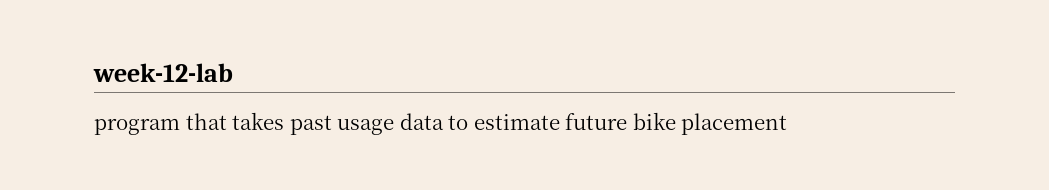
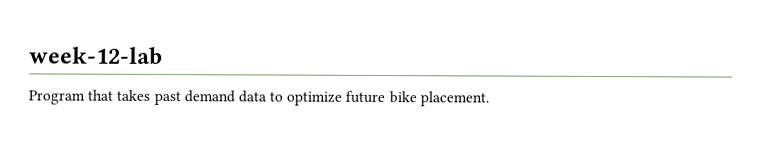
[94,118,180,135] program -> [28,90,85,105] Program
[337,119,395,135] usage -> [183,90,235,103] demand
[473,114,560,130] estimate -> [286,91,343,106] optimize
[681,113,788,135] placement -> [419,91,489,107] placement.

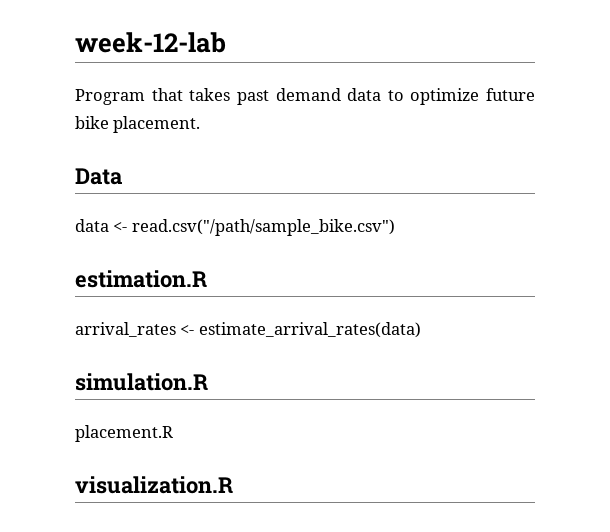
(489, 99) none -> [75,168,122,185] [75,219,395,236] [75,270,207,288] [75,322,421,338] [75,373,208,391] [75,425,173,442] [75,476,233,494] // Data // data <- read.csv("/path/sample_bike.csv") // estimation.R // arrival_rates <- estimate_arrival_rates(data) // simulation.R // placement.R // visualization.R

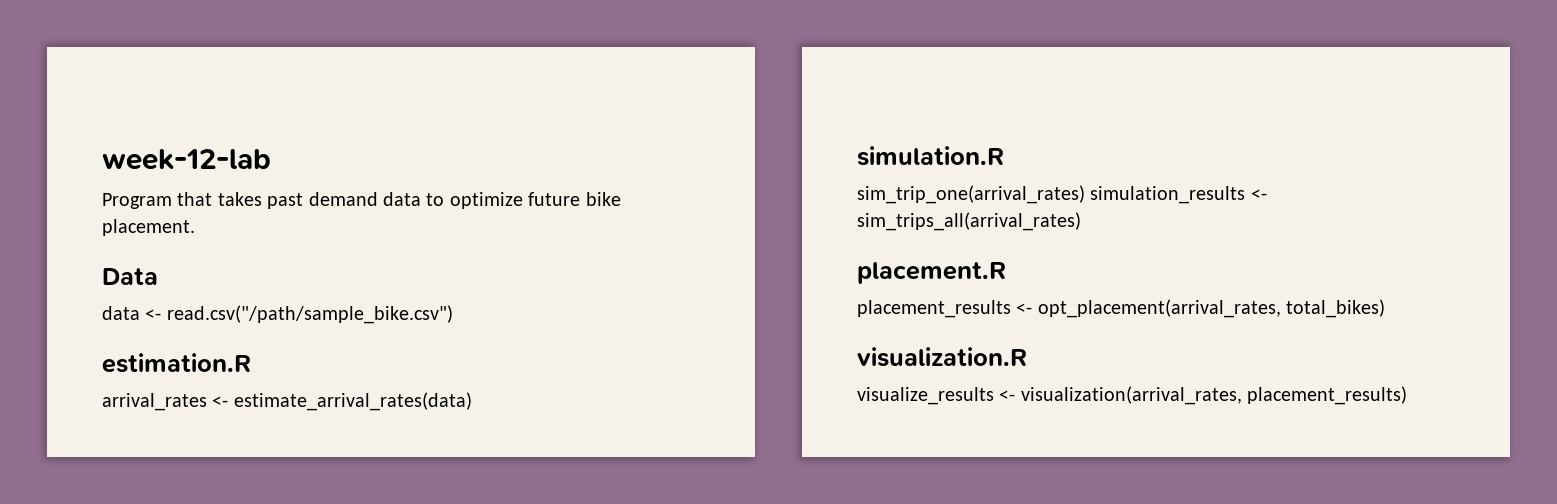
[75,425,173,442] [75,476,233,494] placement.R // visualization.R -> [857,185,1267,204] [857,212,1081,231] [857,262,1006,284] [857,299,1386,318] [857,347,1027,367] [857,386,1408,405] sim_trip_one(arrival_rates) simulation_results <- sim_trips_all(arrival_rates) // placement.R // placement_results <- opt_placement(arrival_rates, total_bikes) // visualization.R // visualize_results <- visualization(arrival_rates, placement_results)

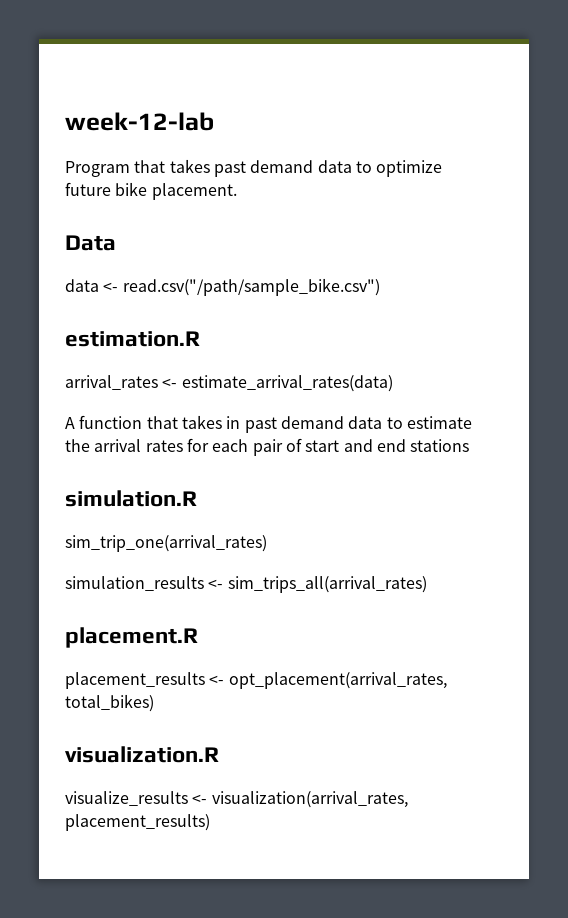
(472, 401) none -> [65,415,472,433] [65,438,470,456] // A function that takes in past demand data to estimate the arrival rates for each pair of start and end stations
(1085, 194) none -> (267, 543) //

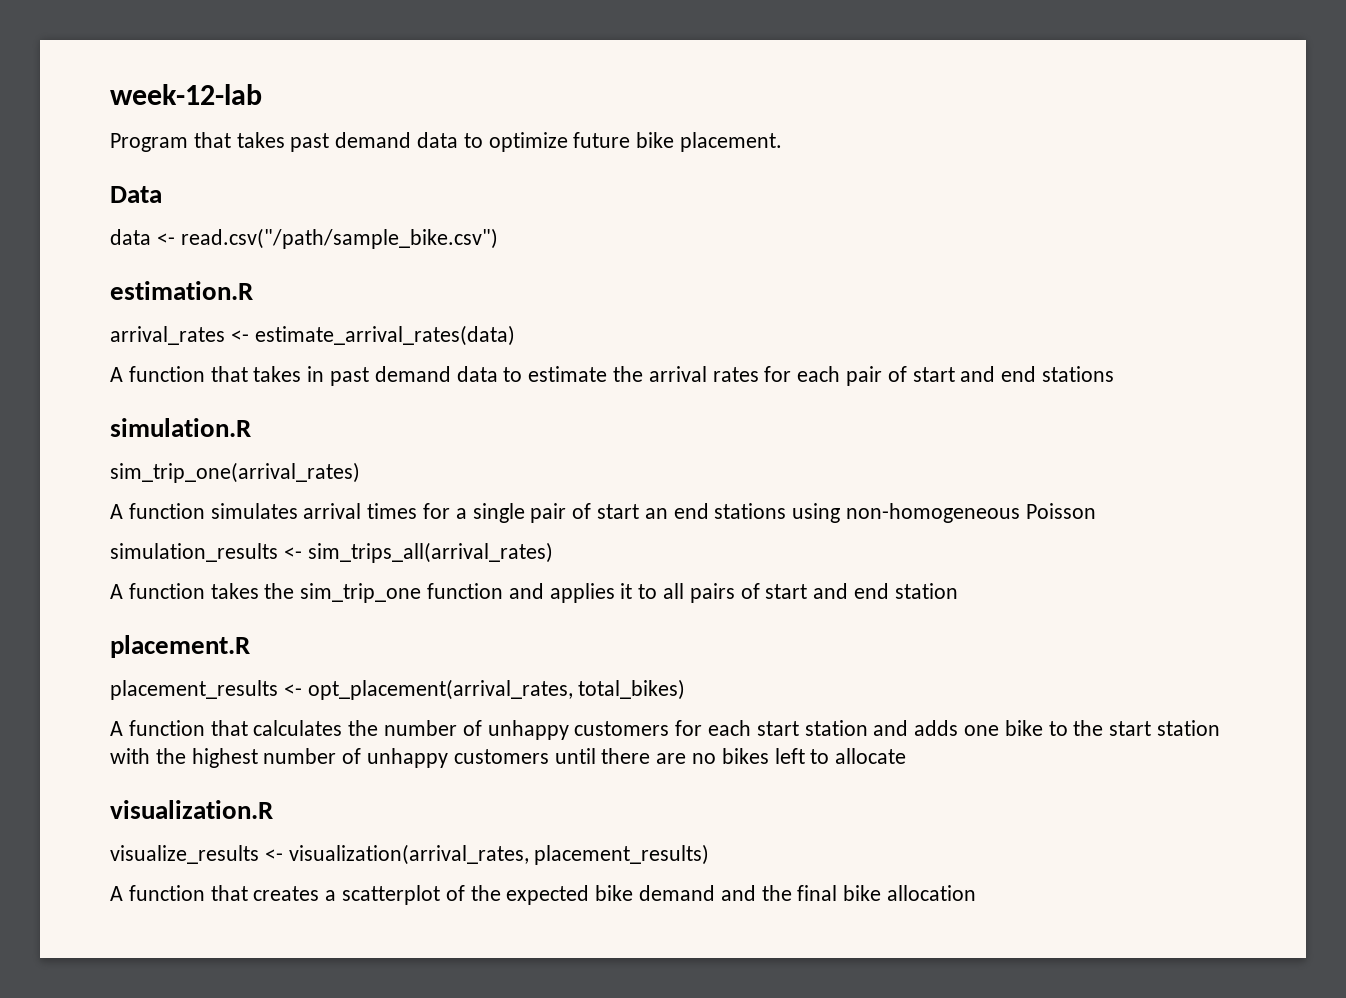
[65,576,427,593] simulation_results <- sim_trips_all(arrival_rates) -> [110,503,1096,523] [110,542,553,563] [110,583,958,603] A function simulates arrival times for a single pair of start an end stations using non-homogeneous Poisson // simulation_results <- sim_trips_all(arrival_rates) // A function takes the sim_trip_one function and applies it to all pairs of start and end station
(154, 703) none -> [110,720,1221,740] [110,748,907,768] // A function that calculates the number of unhappy customers for each start station and adds one bike to the start station with the highest number of unhappy customers until there are no bikes left to allocate
(210, 822) none -> [110,885,977,905] // A function that creates a scatterplot of the expected bike demand and the final bike allocation

